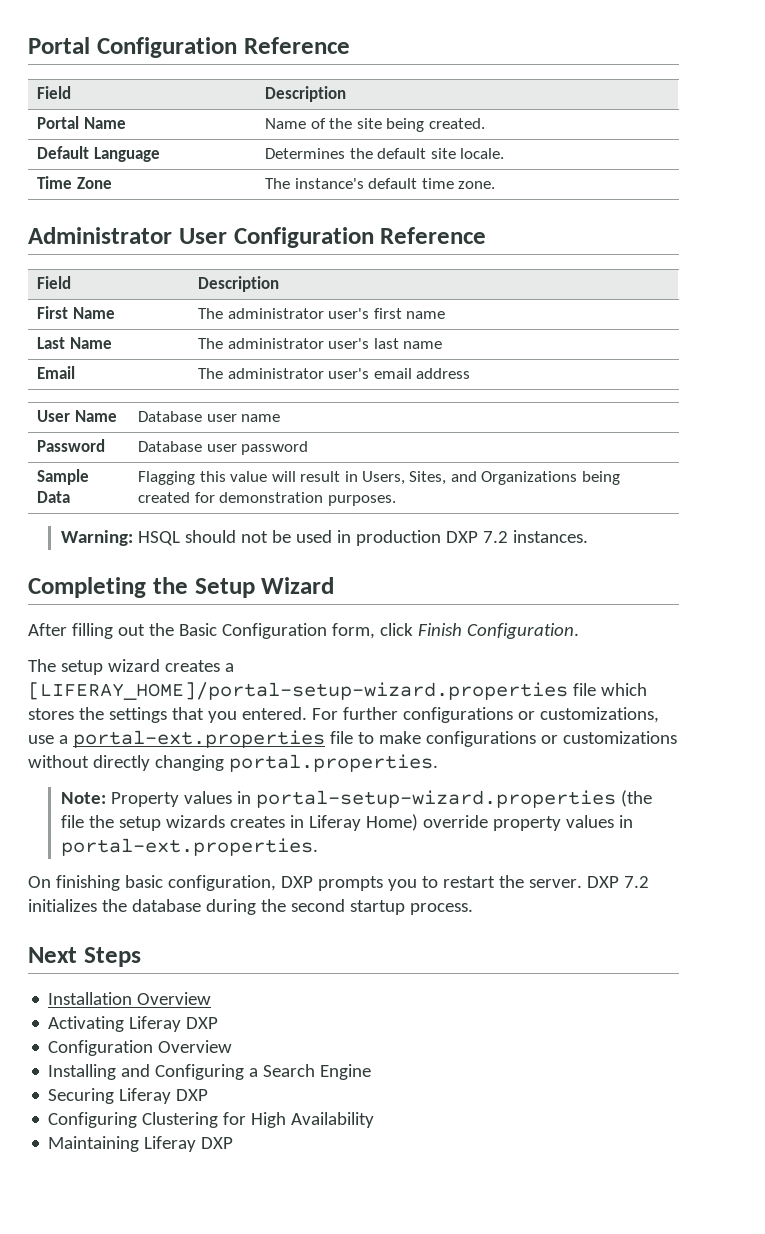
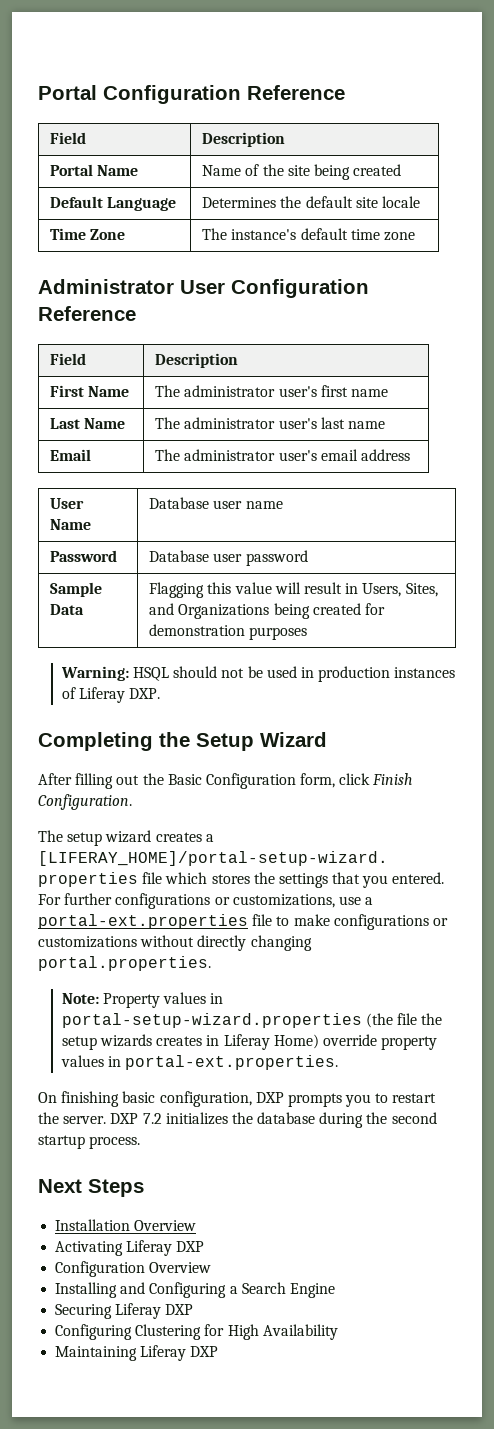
[428,118,485,129] created. -> [353,164,402,176] created
[460,148,505,159] locale. -> [381,196,420,208] locale
[458,181,496,189] zone. -> [383,232,415,241] zone
[327,495,396,506] purposes. -> [249,627,308,640] purposes
[445,530,588,543] DXP 7.2 instances. -> [394,667,456,678] [61,687,161,703] instances of Liferay DXP.

